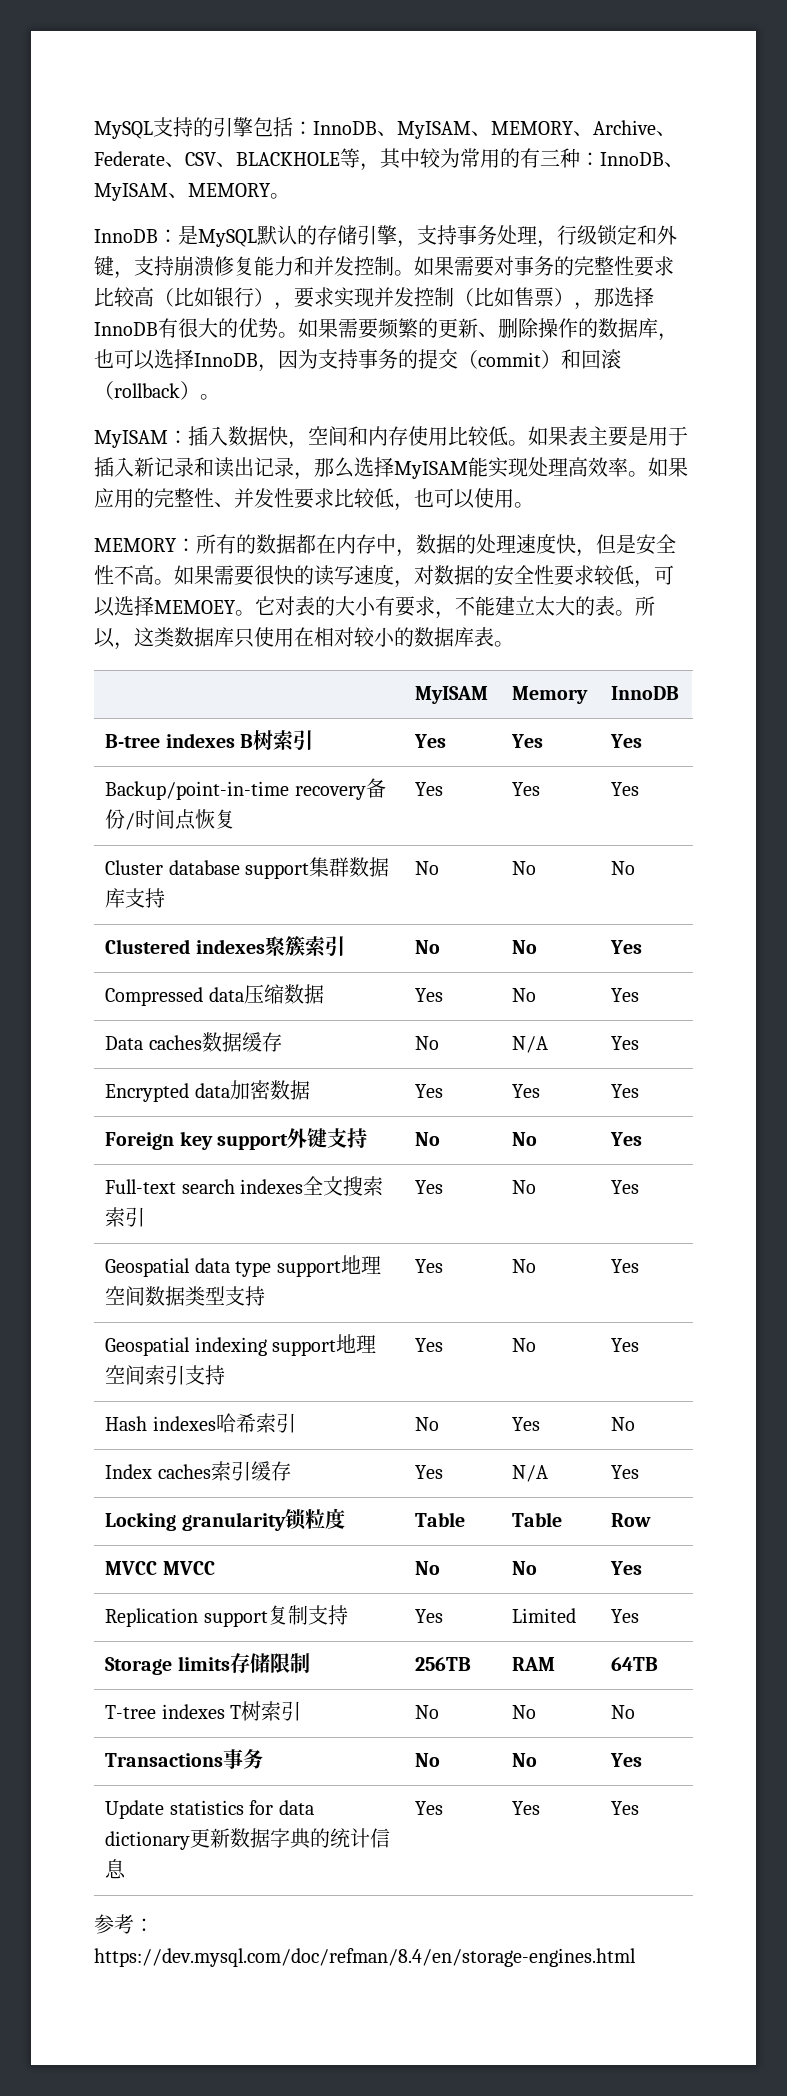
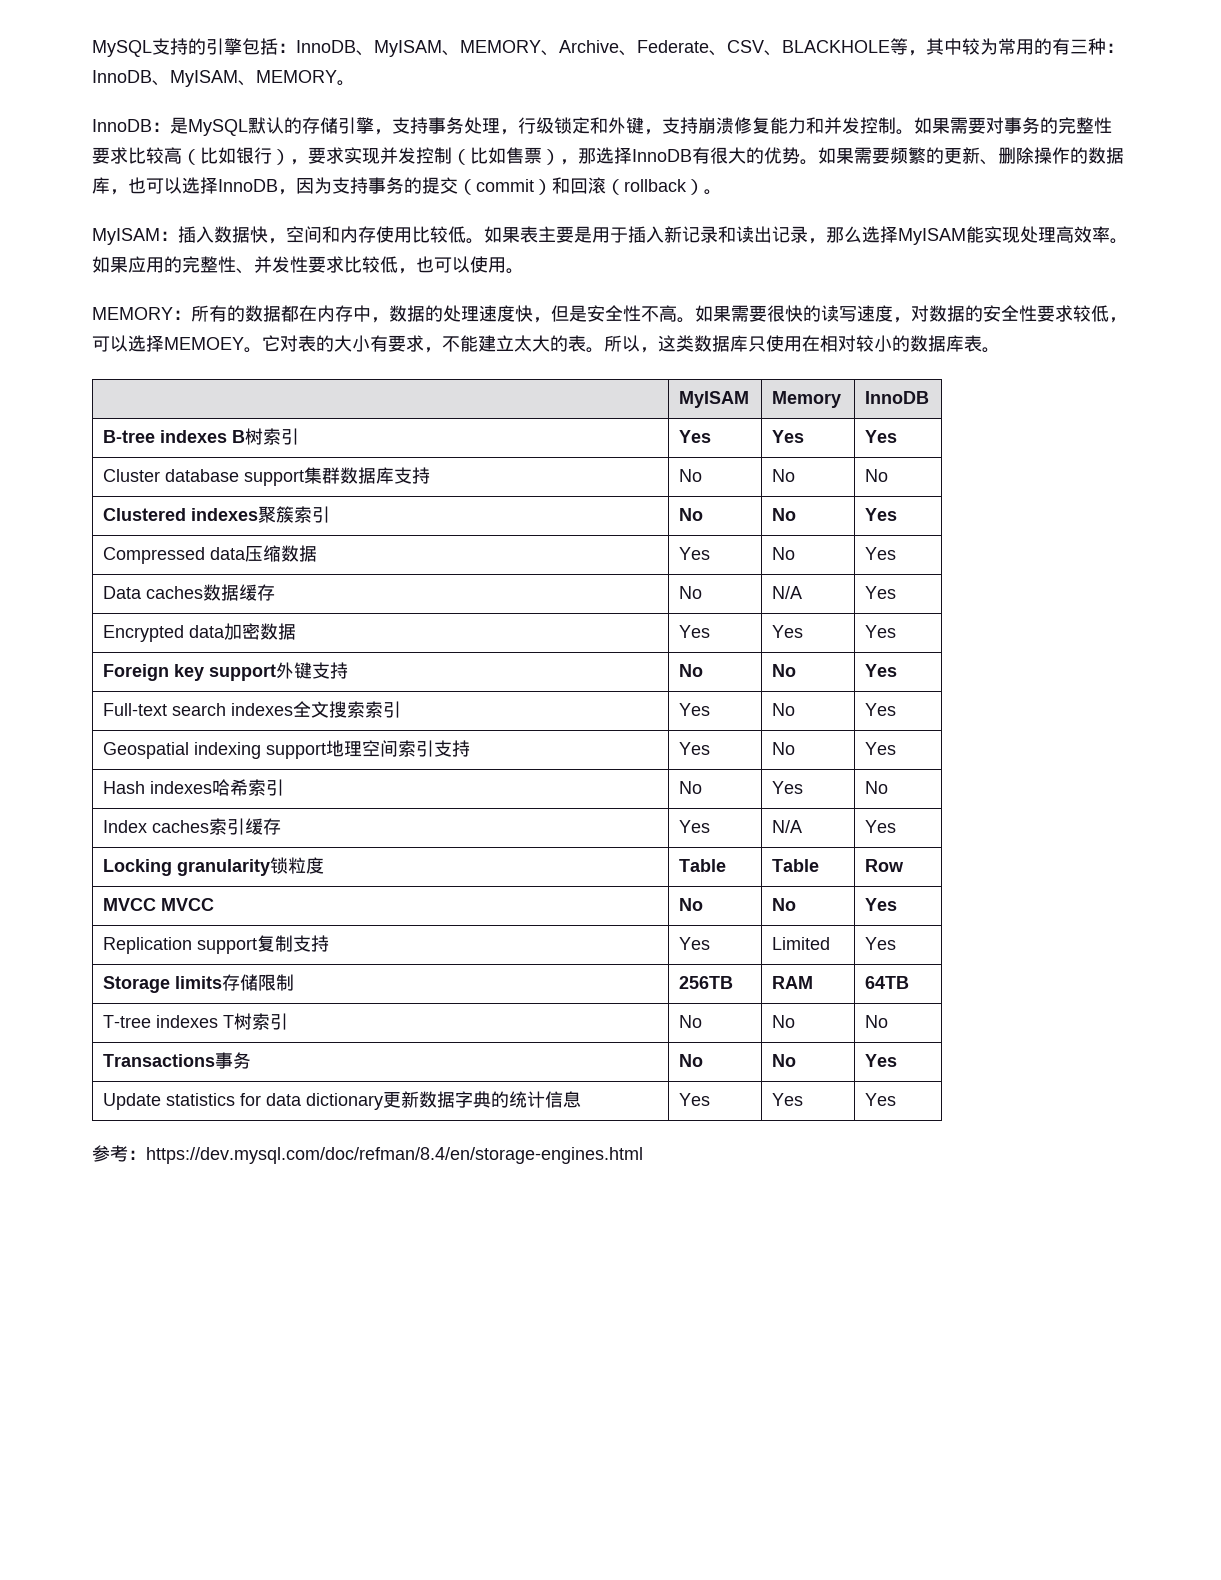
[105,778,386,800] [105,809,236,830] [415,782,444,796] [512,782,541,796] [611,782,640,796] // Backup/point-in-time recovery备份/时间点恢复 | Yes | Yes | Yes -> (898, 436) none
[105,1255,381,1277] [105,1286,266,1306] [415,1259,444,1273] [512,1259,537,1273] [611,1259,640,1273] // Geospatial data type support地理空间数据类型支持 | Yes | No | Yes -> (897, 709) none

